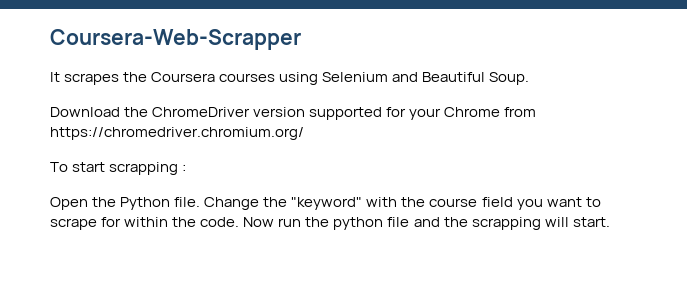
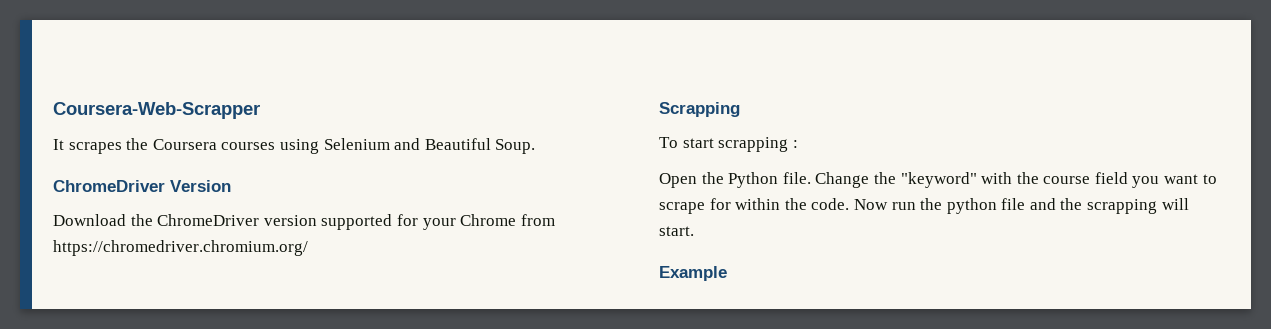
(530, 78) none -> [53,180,231,192] // ChromeDriver Version
(304, 133) none -> [659,102,740,117] // Scrapping
(610, 222) none -> [659,266,727,281] // Example

